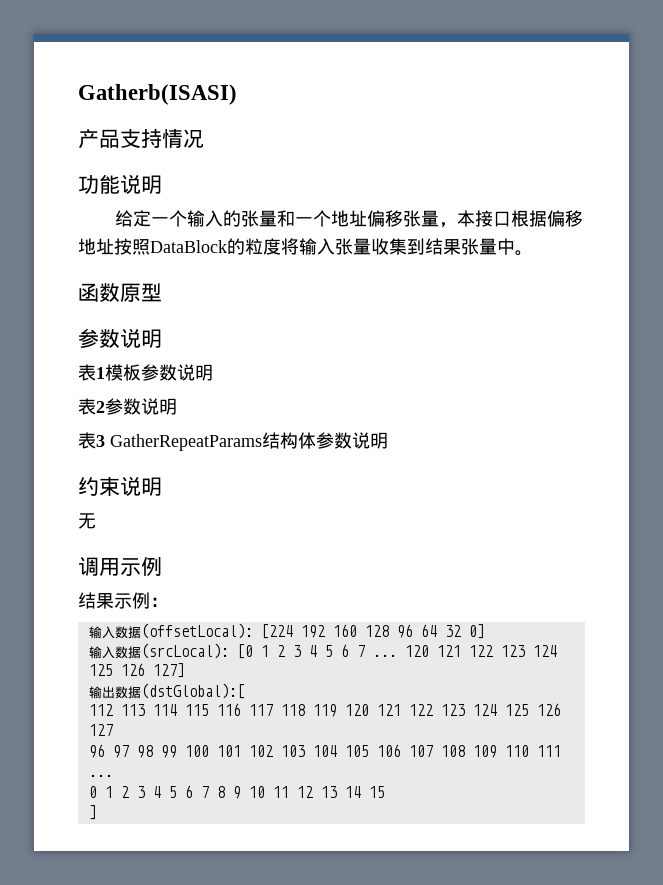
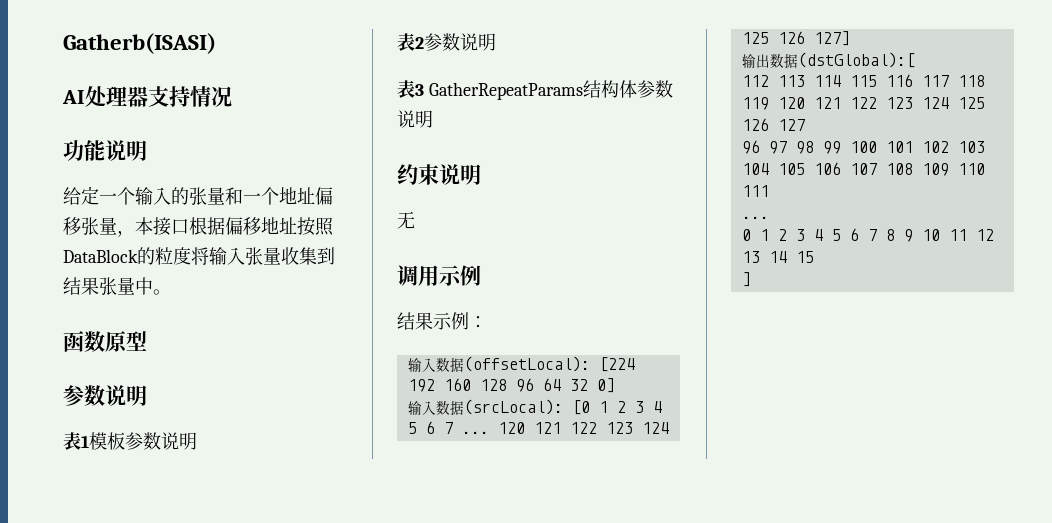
[78,129,120,149] 产品 -> [62,86,148,107] AI处理器

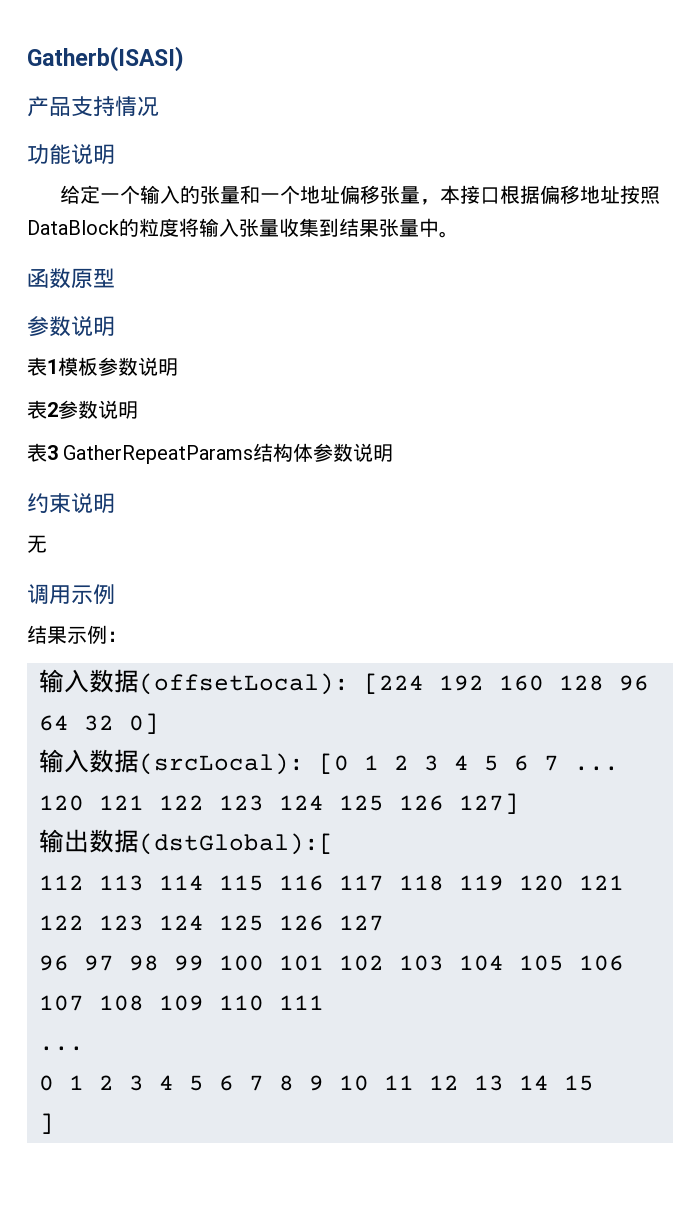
[62,86,148,107] AI处理器 -> [27,96,71,117] 产品

